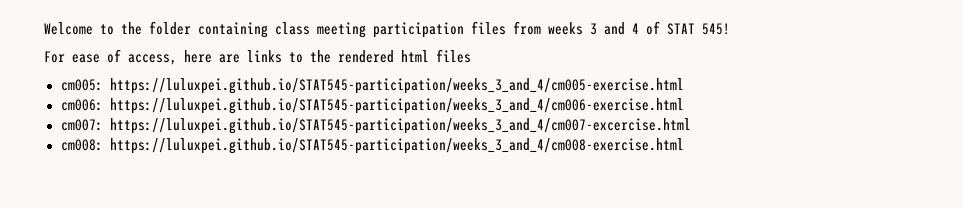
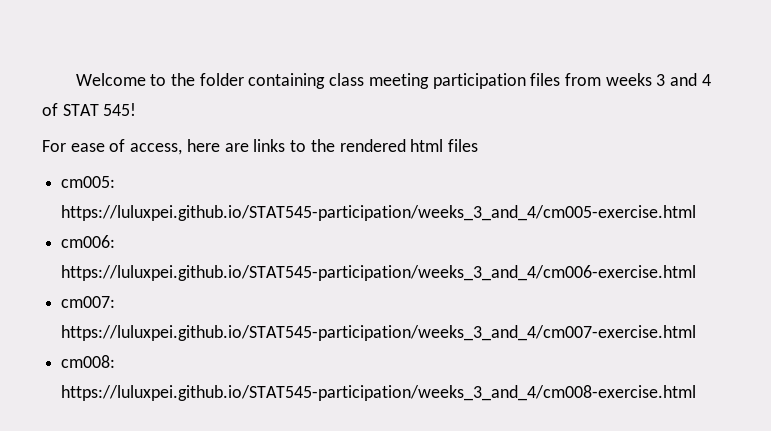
[109,118,691,134] https://luluxpei.github.io/STAT545-participation/weeks_3_and_4/cm007-excercise.html -> [61,325,697,341] https://luluxpei.github.io/STAT545-participation/weeks_3_and_4/cm007-exercise.html

